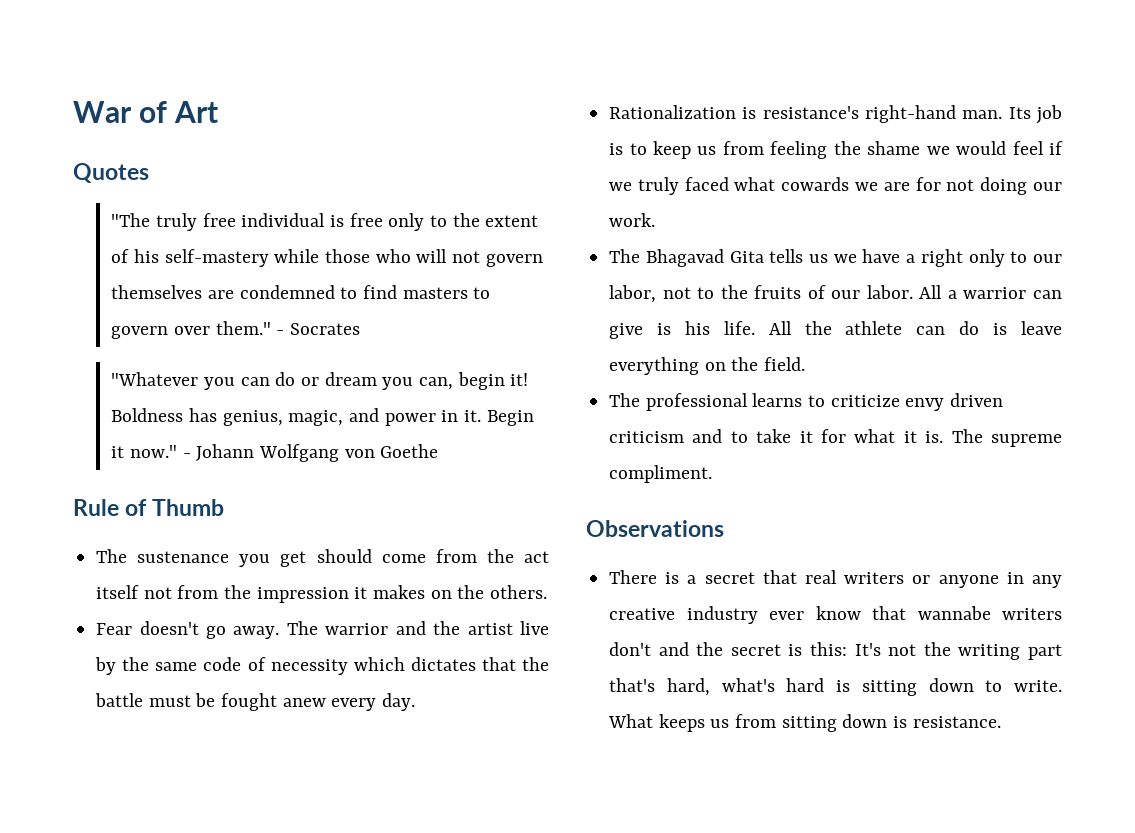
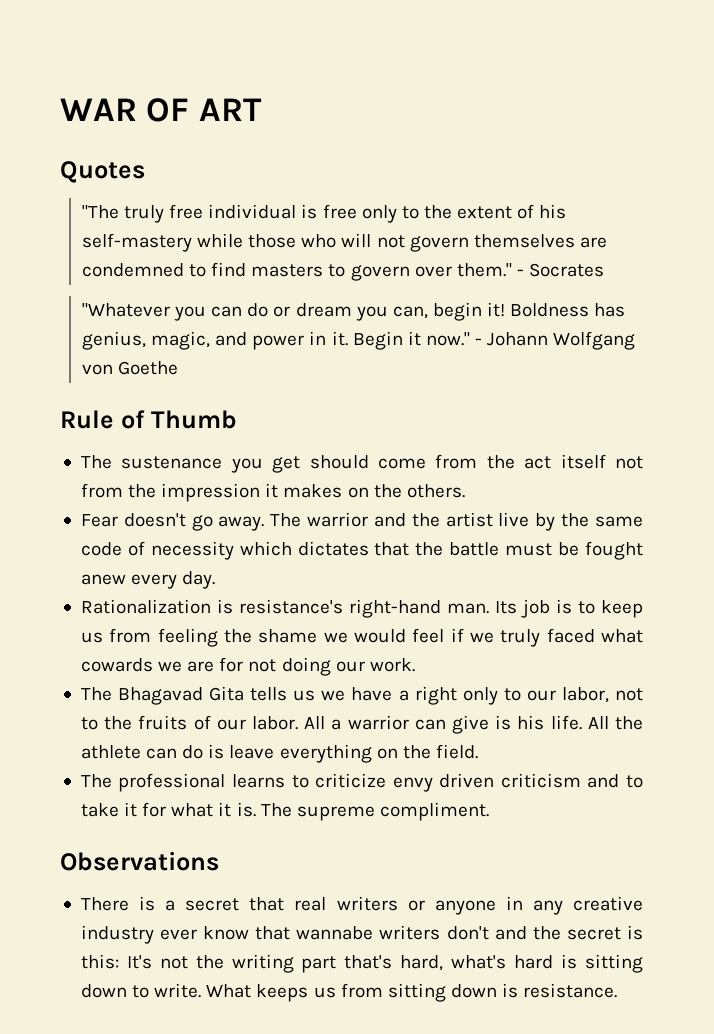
[73,101,219,123] War of Art -> [60,98,262,122] WAR OF ART

